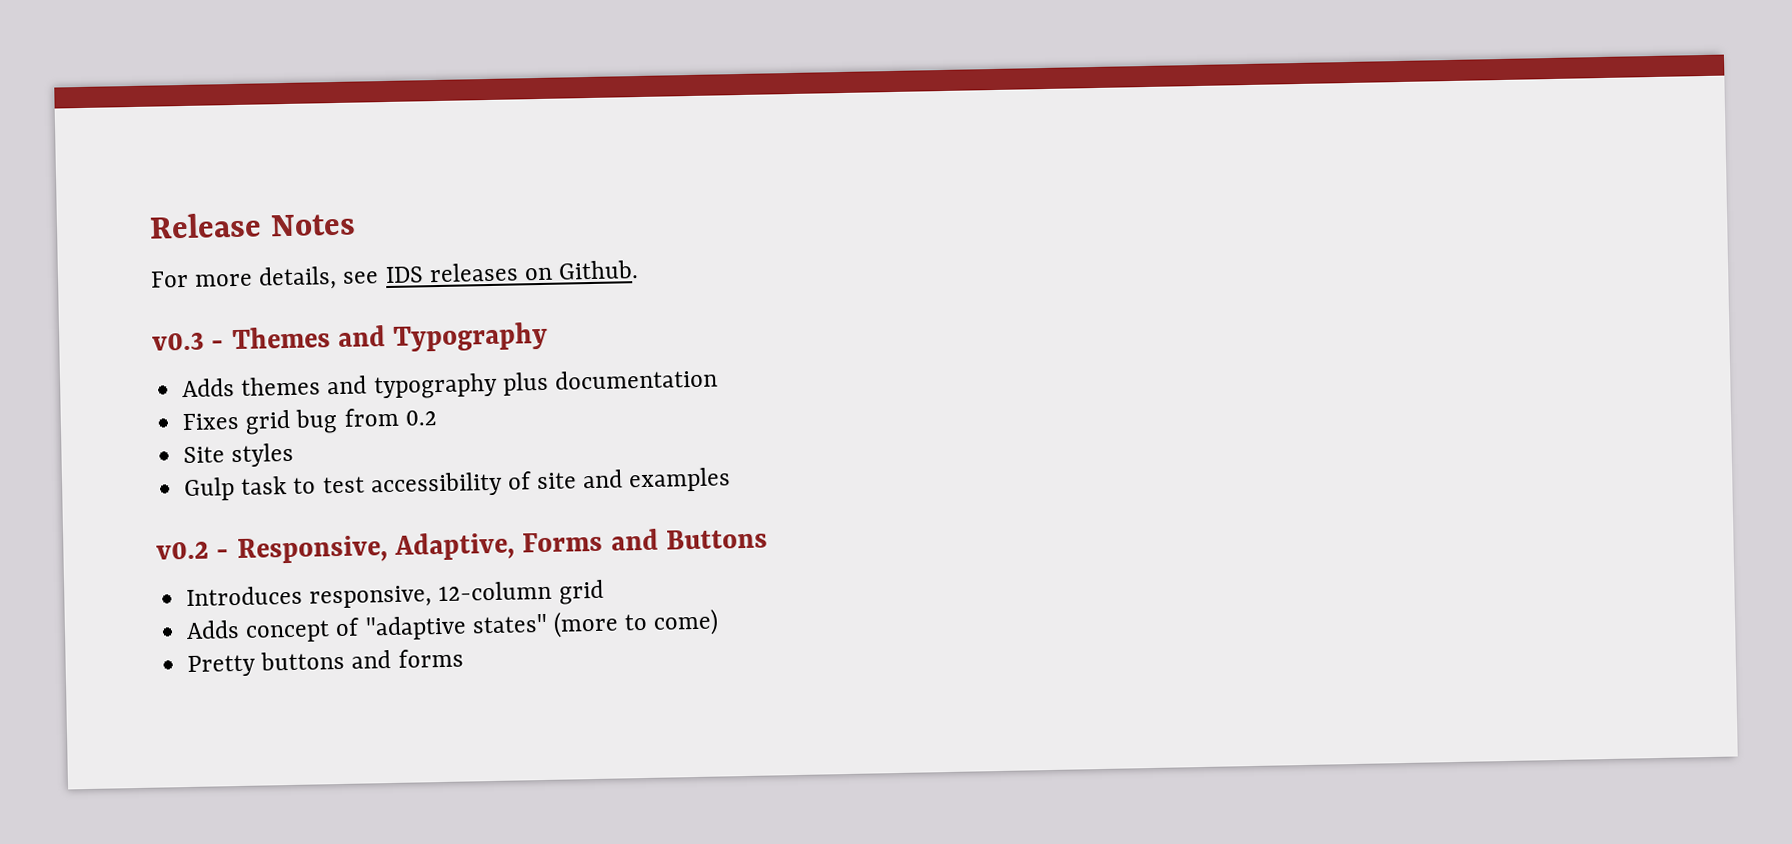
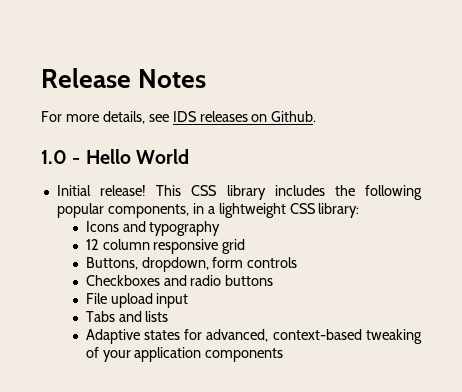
[152,321,549,352] [182,368,718,400] [182,407,437,435] [183,442,295,468] [183,467,732,502] [156,528,769,565] [186,579,604,609] [186,608,720,643] [187,648,464,678] v0.3 - Themes and Typography // Adds themes and typography plus documentation // Fixes grid bug from 0.2 // Site styles // Gulp task to test accessibility of site and examples // v0.2 - Responsive, Adaptive, Forms and Buttons // Introduces responsive, 12-column grid // Adds concept of "adaptive states" (more to come) // Pretty buttons and forms -> [41,149,189,164] [56,185,422,200] [56,203,360,218] [85,221,221,236] [85,239,246,254] [85,257,298,272] [85,275,274,286] [85,293,189,308] [85,311,169,322] [85,329,422,344] [85,347,284,362] 1.0 - Hello World // Initial release! This CSS library includes the following popular components, in a lightweight CSS library: // Icons and typography // 12 column responsive grid // Buttons, dropdown, form controls // Checkboxes and radio buttons // File upload input // Tabs and lists // Adaptive states for advanced, context-based tweaking of your application components

